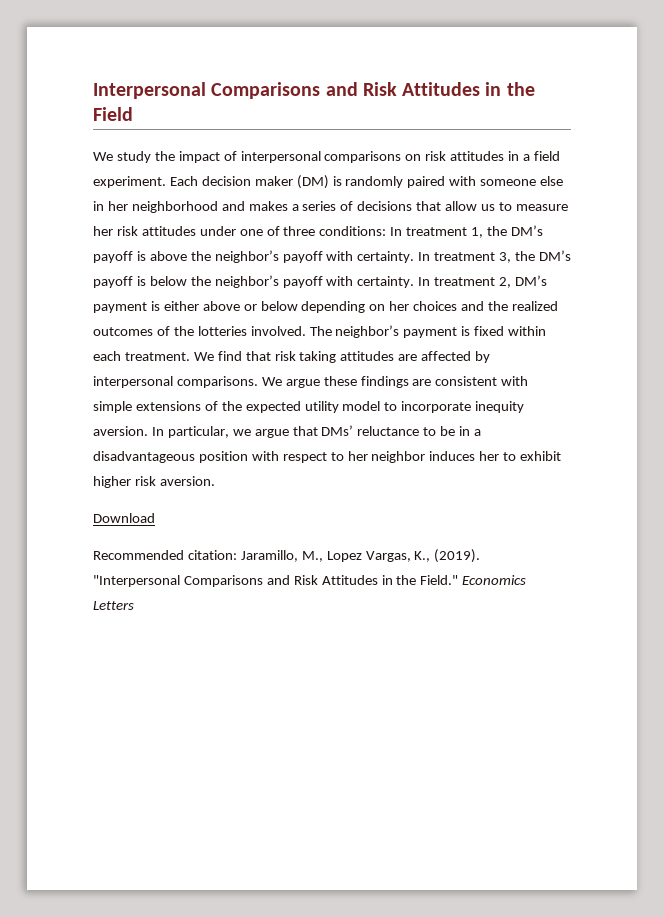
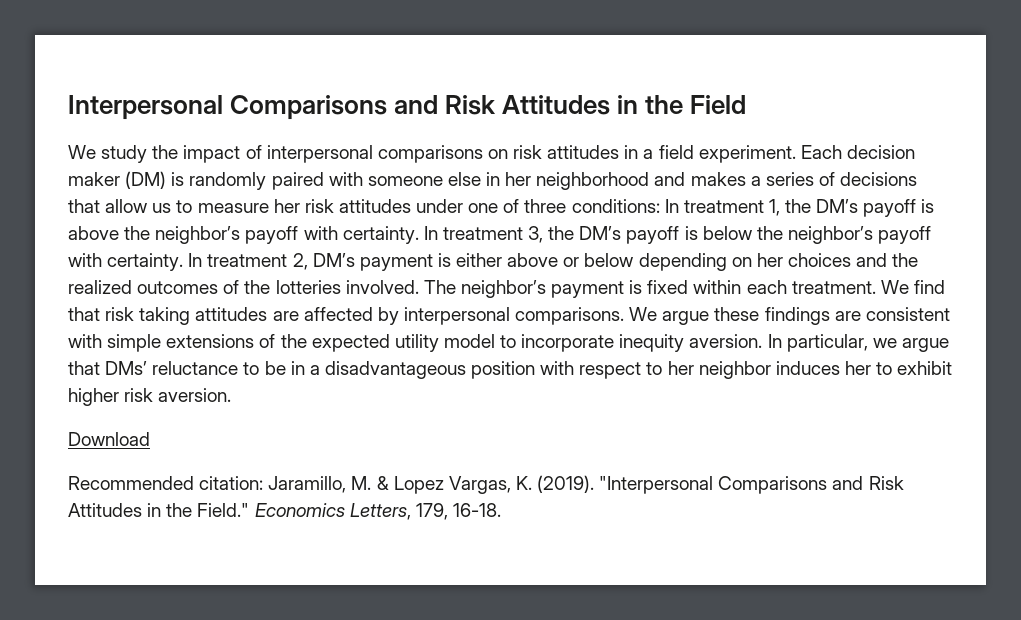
[301,551,323,562] M., -> [351,476,389,490] M. &
[414,551,431,562] K., -> [515,476,532,490] K.
[93,601,134,610] Letters -> [349,503,501,520] Letters, 179, 16-18.

